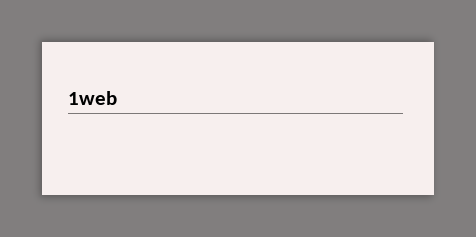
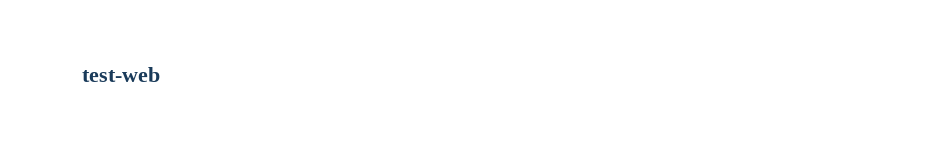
[68,91,117,105] 1web -> [82,67,160,82] test-web

